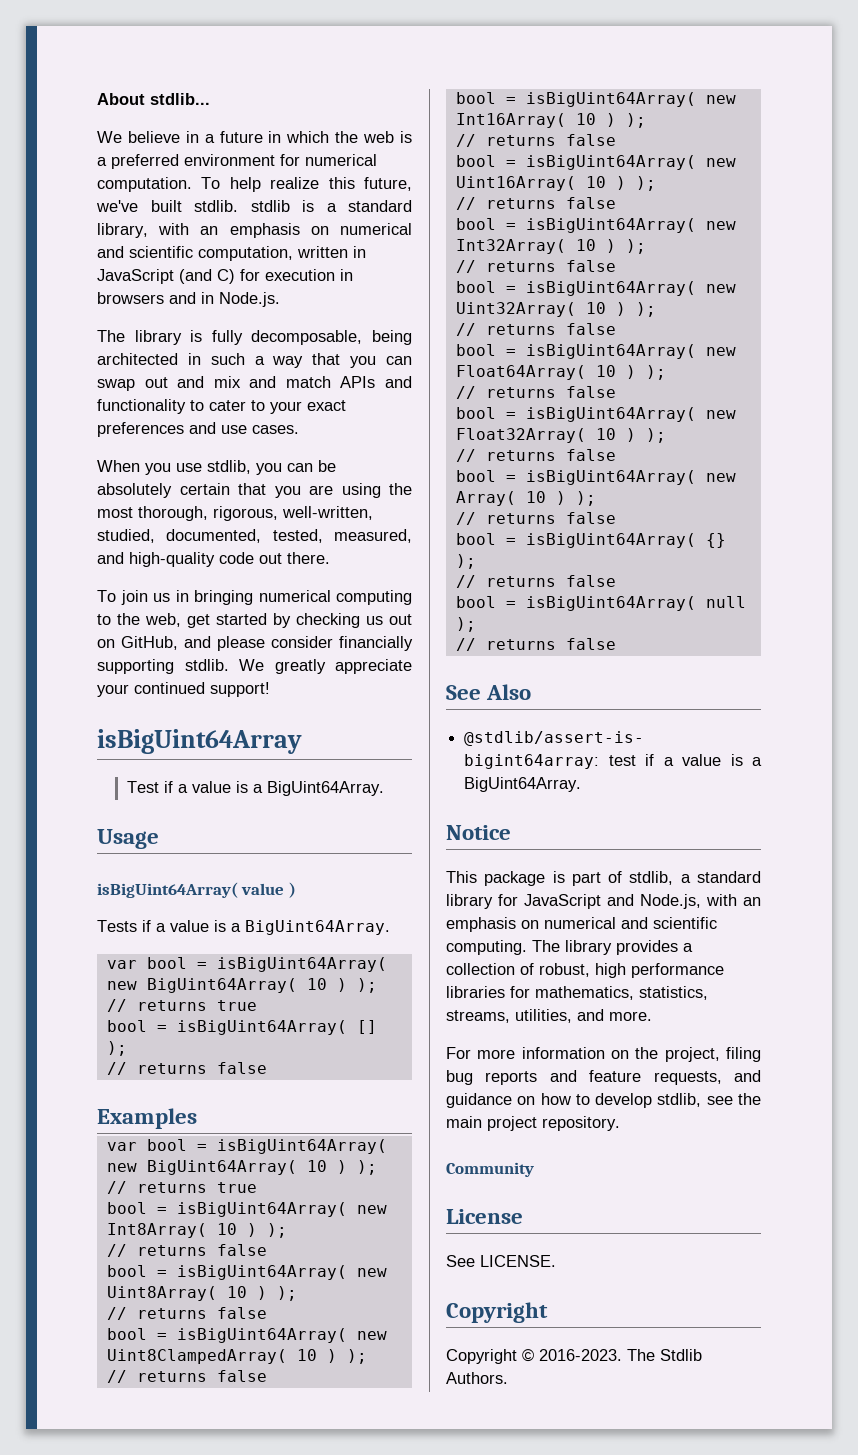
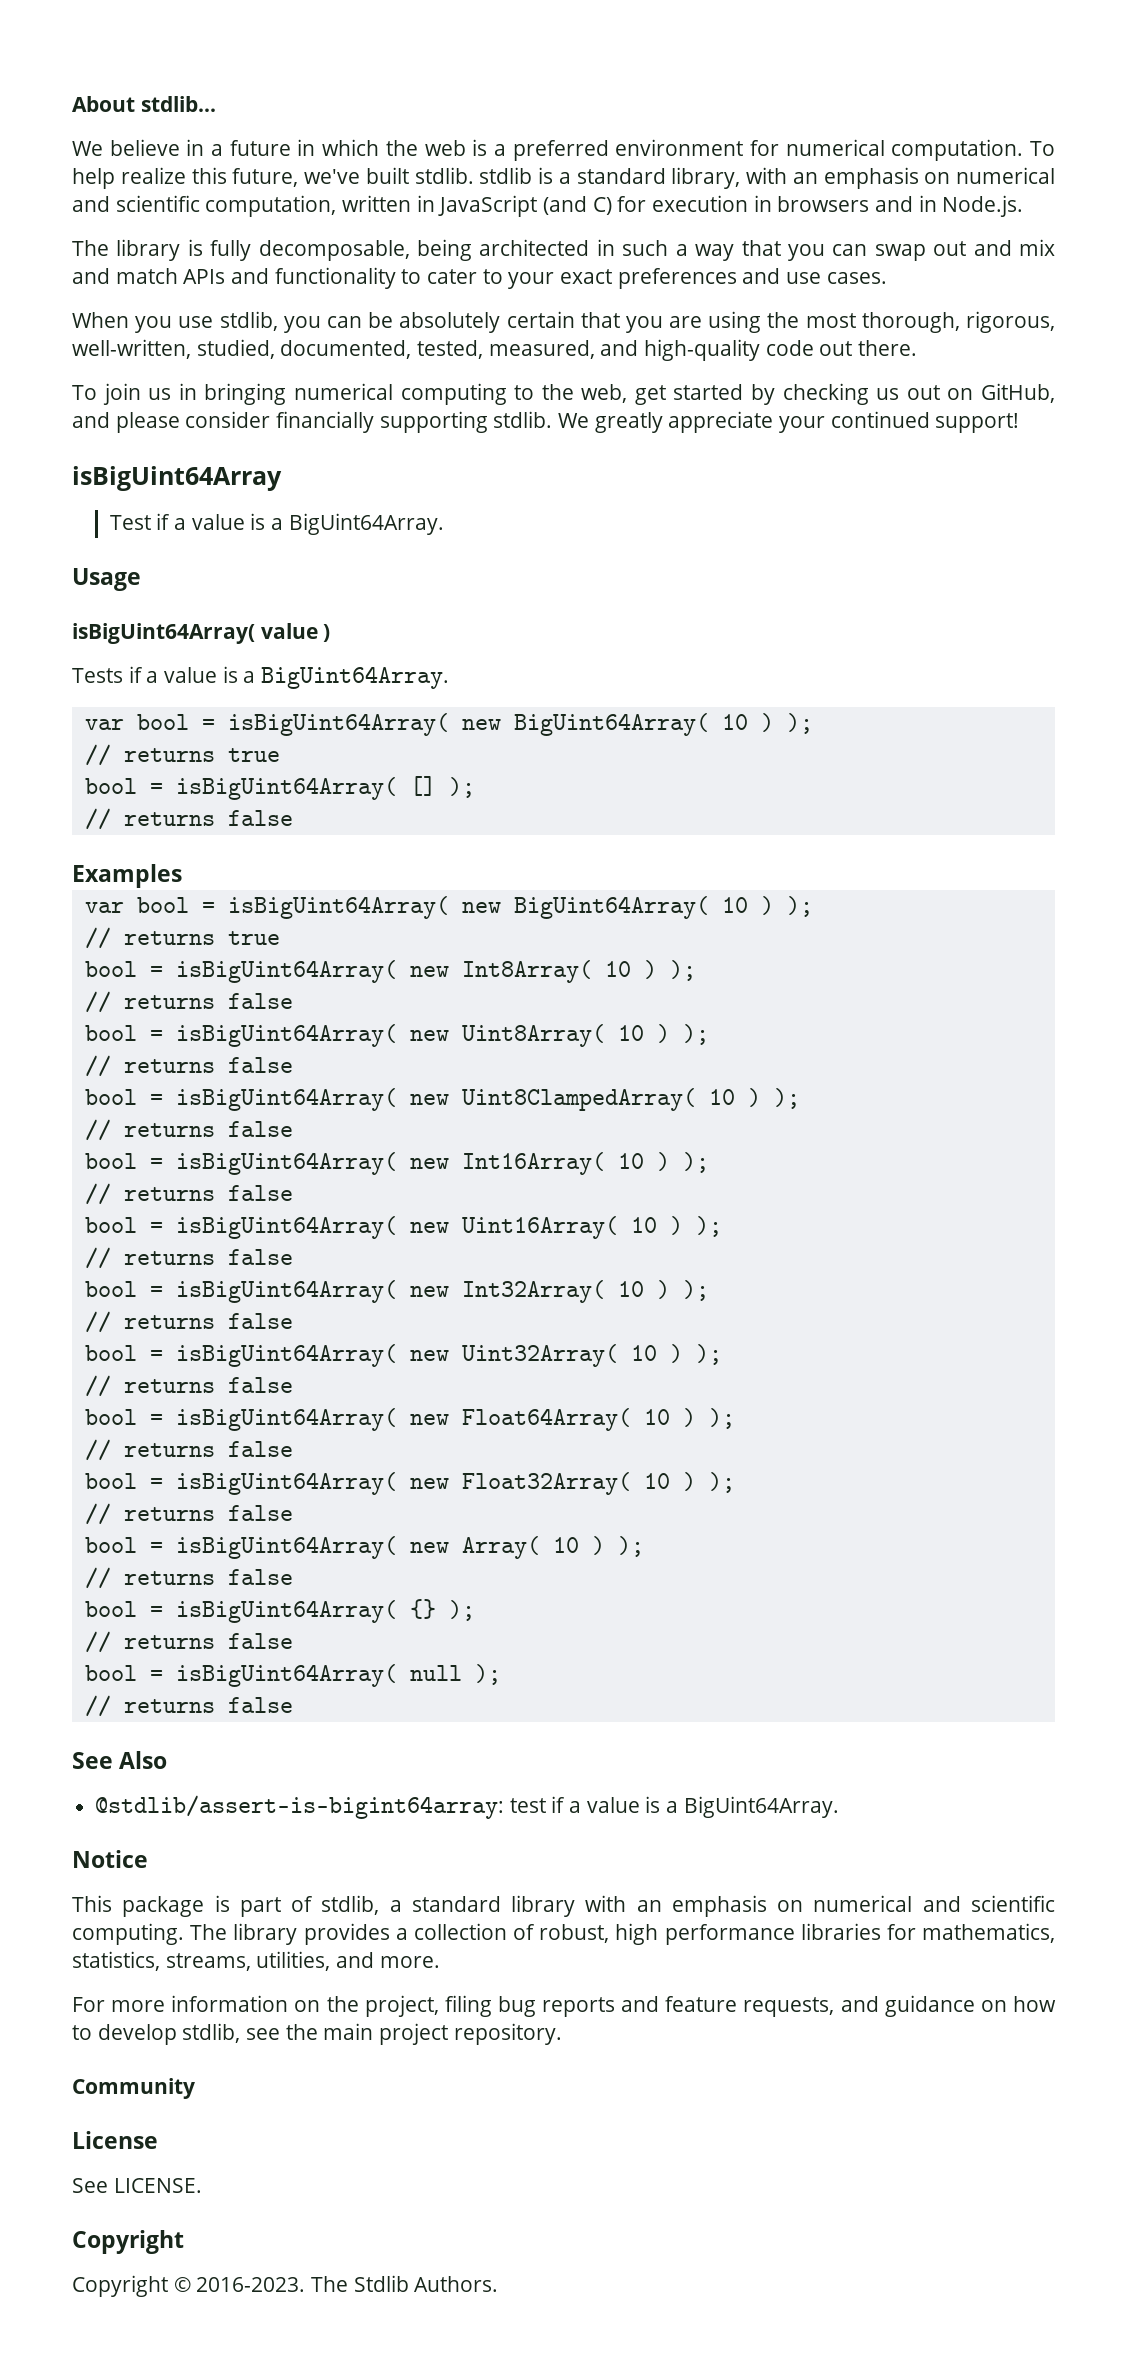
[498,894,701,909] for JavaScript and Node.js, -> (576, 1906) none

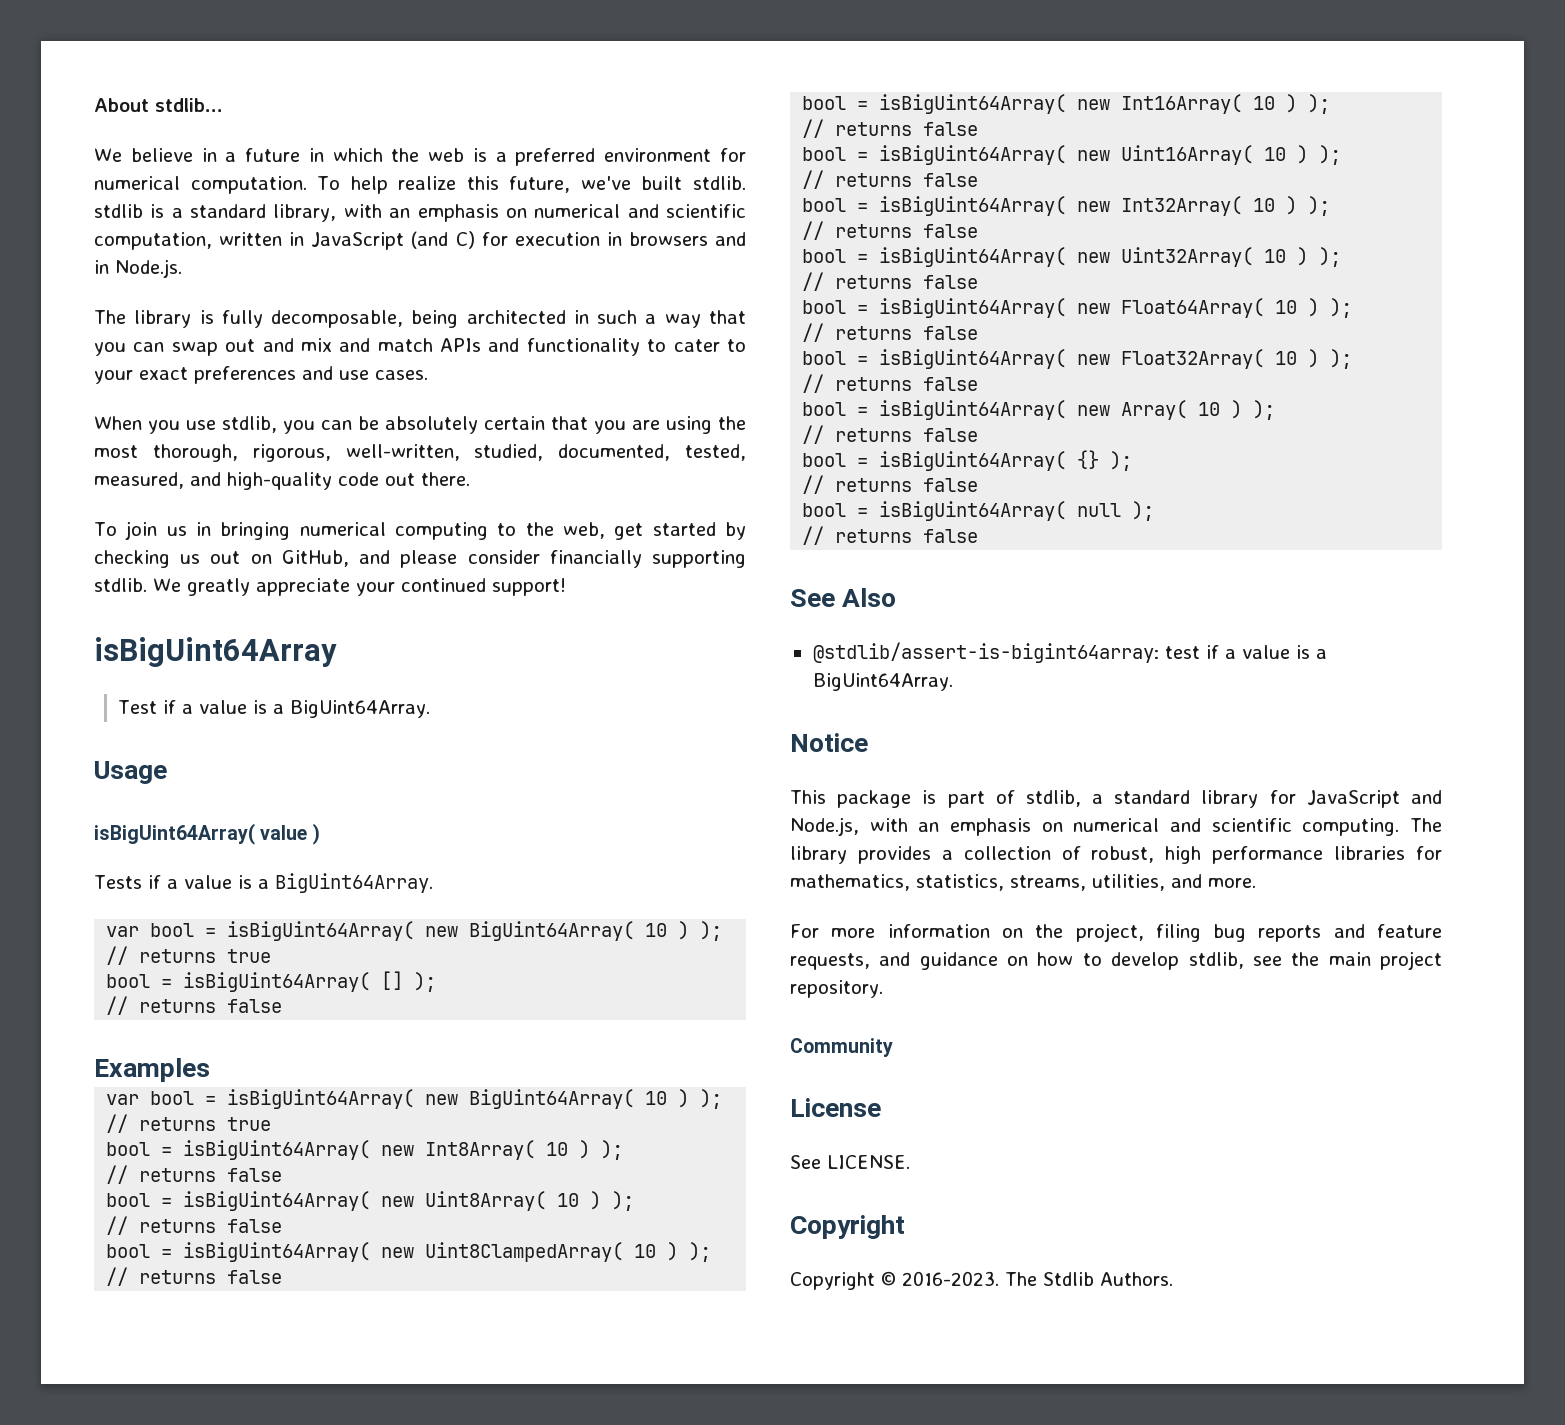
(576, 1906) none -> [1269,790,1442,808] [790,817,859,836] for JavaScript and Node.js,

